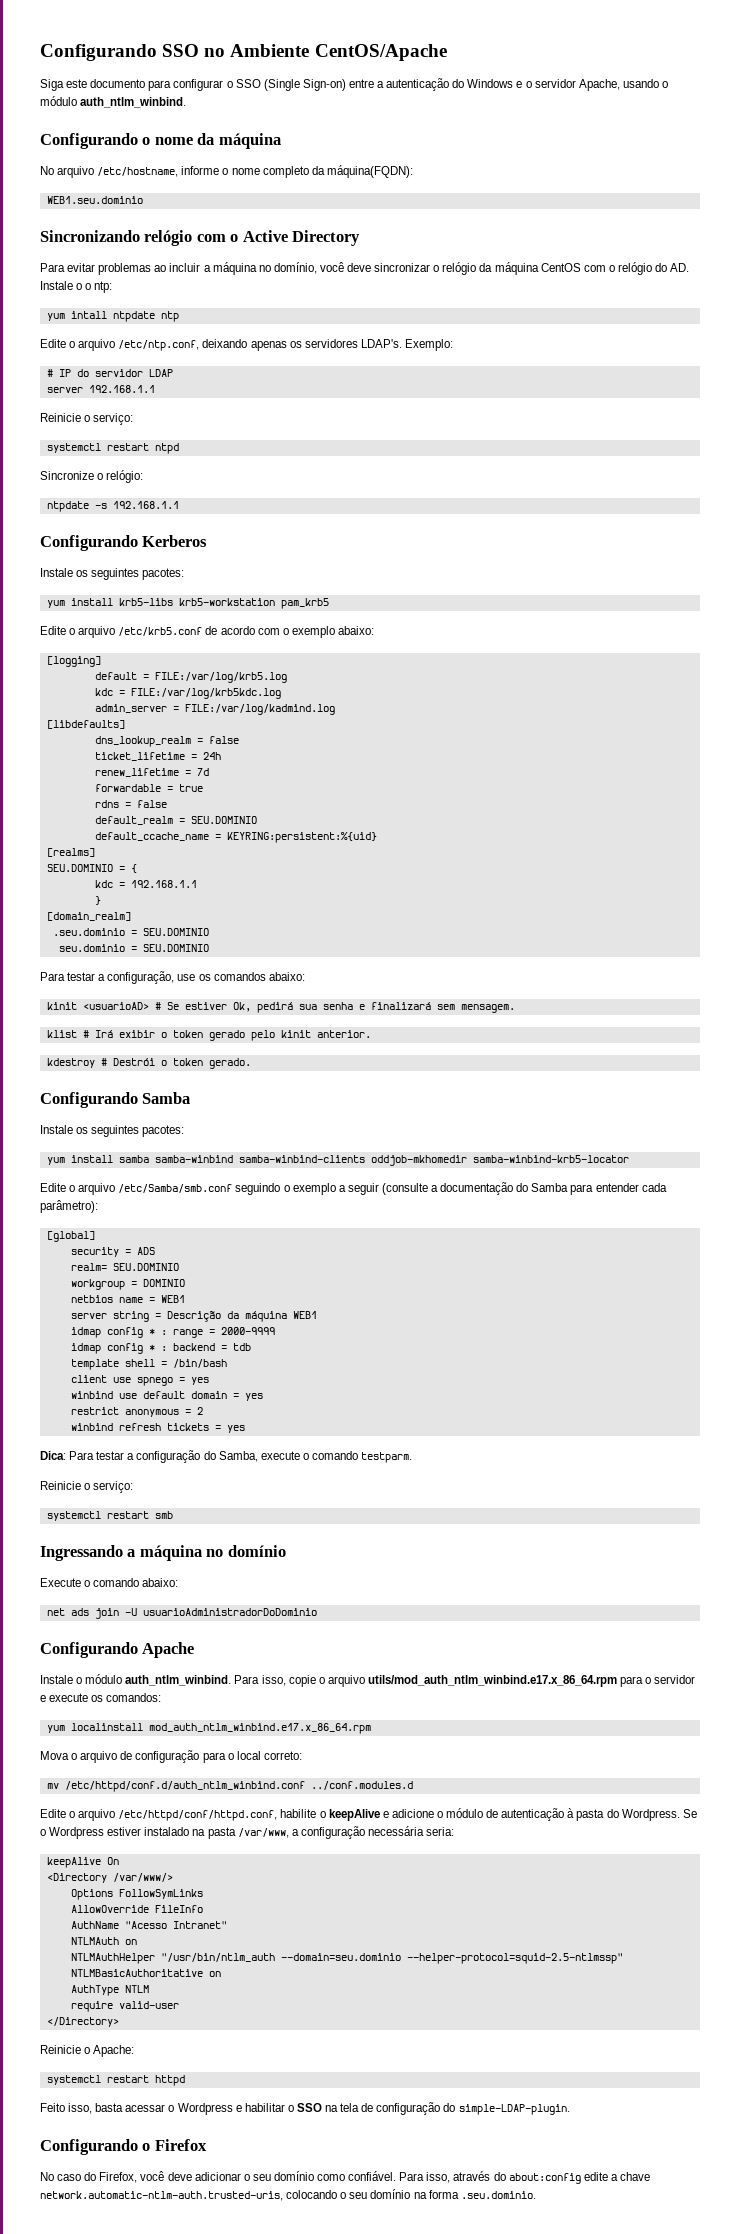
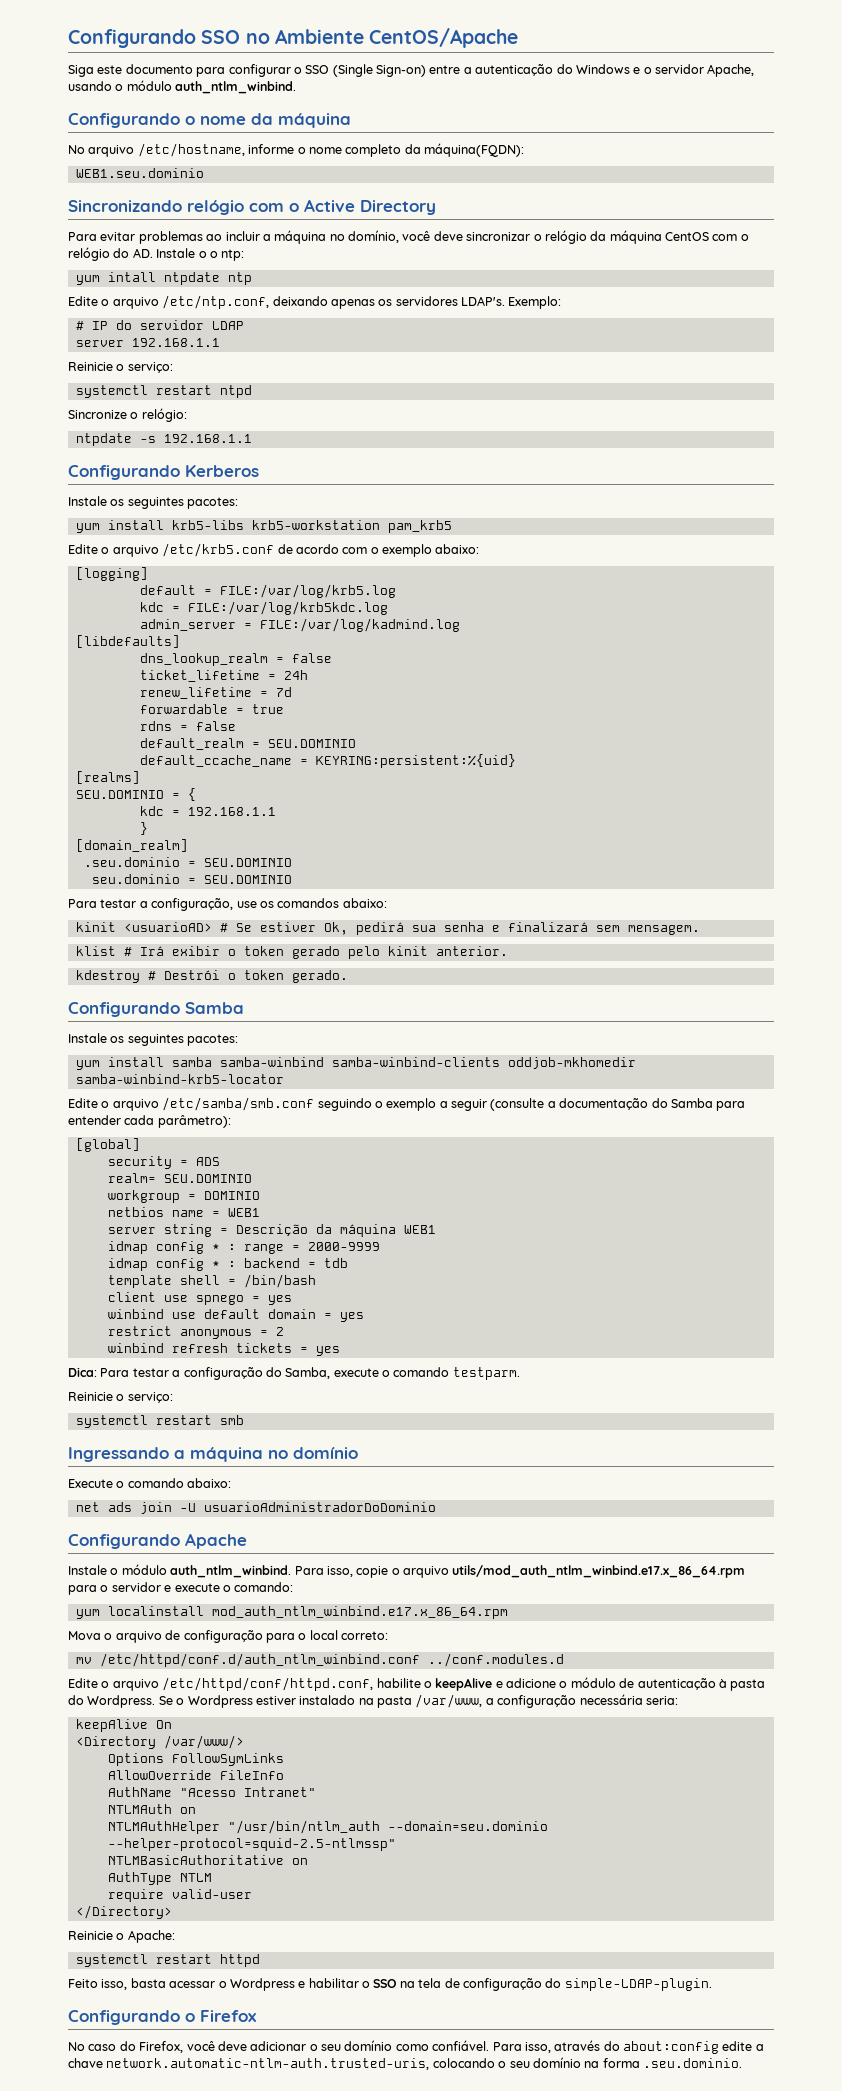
[118,1184,233,1193] /etc/Samba/smb.conf -> [162,1097,315,1111] /etc/samba/smb.conf
[91,1693,162,1702] os comandos: -> [222,1582,294,1592] o comando:

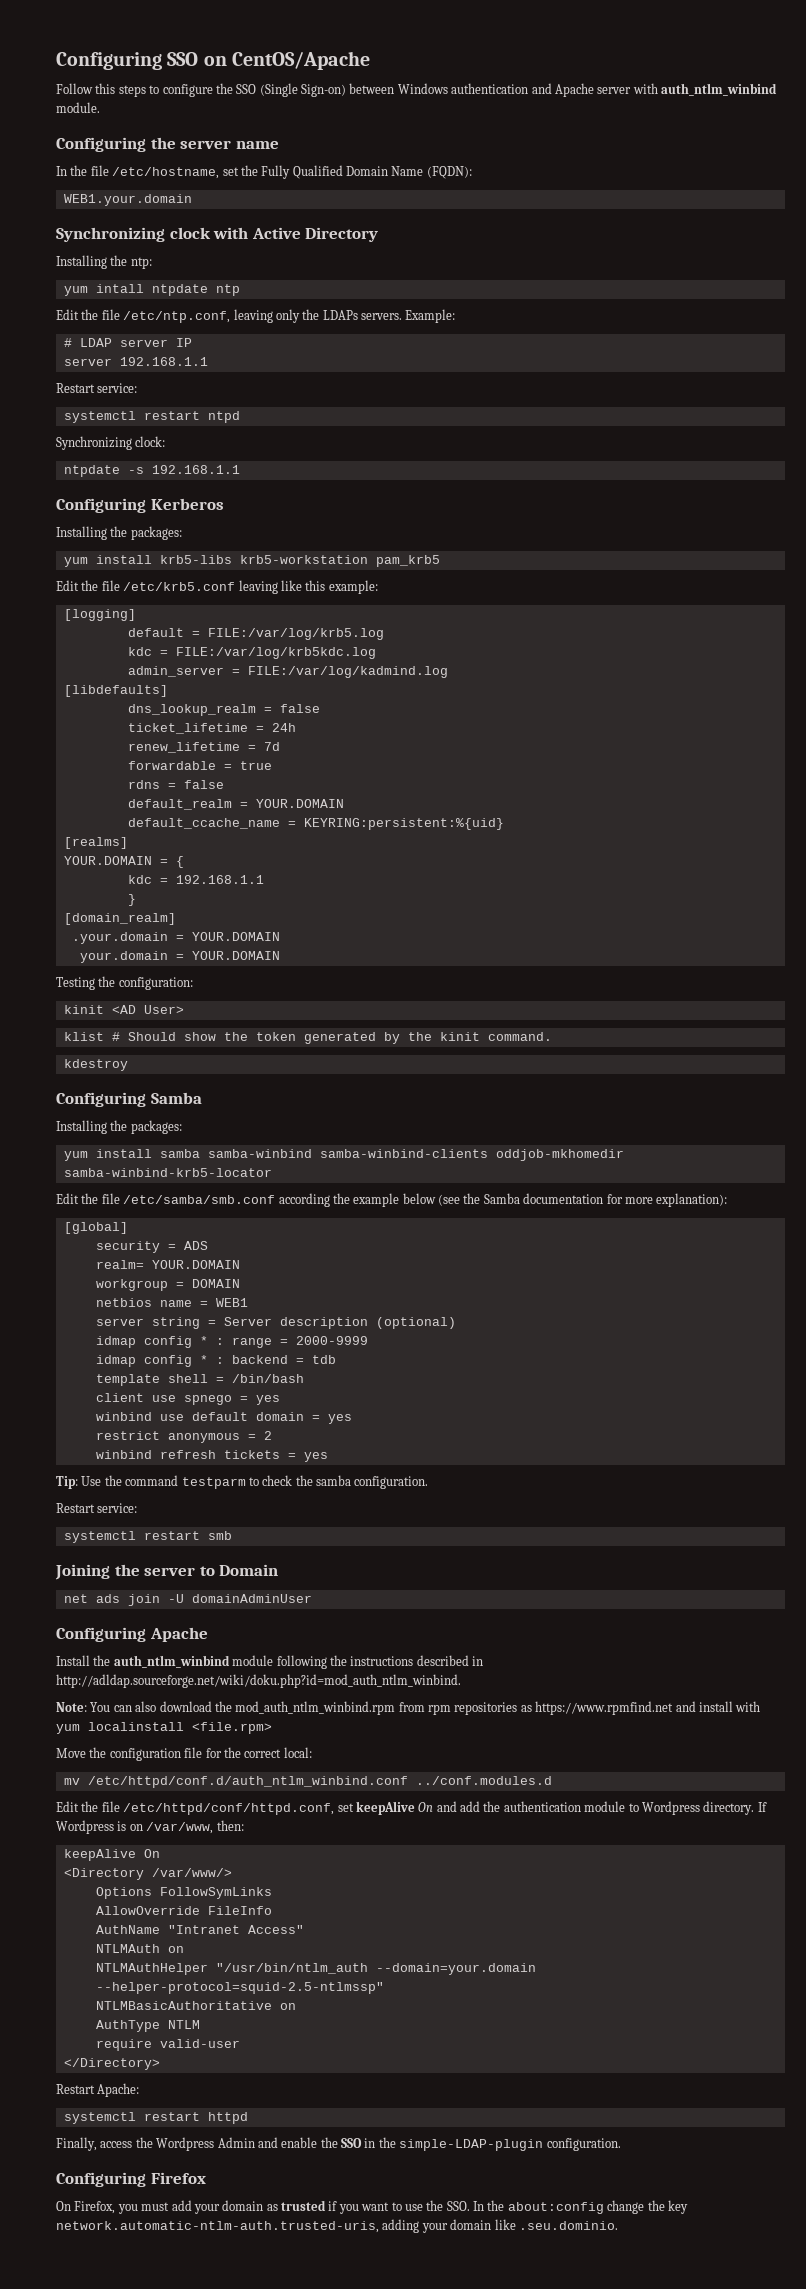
[68,28,519,48] [68,64,755,77] [68,80,297,94] [68,113,351,128] [68,143,524,157] [75,168,204,178] [68,199,436,215] [68,230,749,244] [68,247,218,261] Configurando SSO no Ambiente CentOS/Apache // Siga este documento para configurar o SSO (Single Sign-on) entre a autenticação do Windows e o servidor Apache, usando o módulo auth_ntlm_winbind. // Configurando o nome da máquina // No arquivo /etc/hostname, informe o nome completo da máquina(FQDN): // WEB1.seu.dominio // Sincronizando relógio com o Active Directory // Para evitar problemas ao incluir a máquina no domínio, você deve sincronizar o relógio da máquina CentOS com o relógio do AD. Instale o o -> [56,51,370,70] [56,83,777,97] [56,102,100,113] [56,137,279,152] [56,165,472,179] [63,194,192,206] [56,227,379,242] [56,255,128,269] Configuring SSO on CentOS/Apache // Follow this steps to configure the SSO (Single Sign-on) between Windows authentication and Apache server with auth_ntlm_winbind module. // Configuring the server name // In the file /etc/hostname, set the Fully Qualified Domain Name (FQDN): // WEB1.your.domain // Synchronizing clock with Active Directory // Installing the
[68,295,562,309] [75,321,84,330] Edite o arquivo /etc/ntp.conf, deixando apenas os servidores LDAP's. Exemplo: // # -> [56,309,456,323] [63,338,168,347] Edit the file /etc/ntp.conf, leaving only the LDAPs servers. Example: // # LDAP server
[115,320,244,330] do servidor LDAP -> (192, 342) none
[68,362,173,373] Reinicie o serviço: -> [56,383,138,393] Restart service:
[68,408,187,422] Sincronize o relógio: -> [56,436,166,450] Synchronizing clock:
[68,465,180,480] Configurando -> [56,498,146,513] Configuring
[68,496,239,509] Instale os seguintes pacotes: -> [56,526,182,540] Installing the packages:
[68,543,480,557] Edite o arquivo /etc/krb5.conf de acordo com o exemplo abaixo: -> [56,580,378,594] Edit the file /etc/krb5.conf leaving like this example:
[267,739,356,748] SEU.DOMINIO -> [255,799,344,808] YOUR.DOMAIN
[75,790,164,799] SEU.DOMINIO -> [63,856,152,865] YOUR.DOMAIN
[83,857,292,867] [91,874,292,884] [68,898,387,911] [75,922,700,935] [75,946,508,959] [75,970,348,983] [68,1002,244,1017] [68,1033,239,1046] .seu.dominio = SEU.DOMINIO // seu.dominio = SEU.DOMINIO // Para testar a configuração, use os comandos abaixo: // kinit <usuarioAD> # Se estiver Ok, pedirá sua senha e finalizará sem mensagem. // klist # Irá exibir o token gerado pelo kinit anterior. // kdestroy # Destrói o token gerado. // Configurando Samba // Instale os seguintes pacotes: -> [71,932,280,944] [79,951,280,963] [56,976,193,990] [63,1005,184,1014] [63,1032,552,1044] [63,1059,128,1071] [56,1092,202,1107] [56,1120,182,1134] .your.domain = YOUR.DOMAIN // your.domain = YOUR.DOMAIN // Testing the configuration: // kinit <AD User> // klist # Should show the token generated by the kinit command. // kdestroy // Configuring Samba // Installing the packages:
[68,1097,746,1111] [68,1115,231,1128] Edite o arquivo /etc/samba/smb.conf seguindo o exemplo a seguir (consulte a documentação do Samba para entender cada parâmetro): -> [56,1193,728,1207] Edit the file /etc/samba/smb.conf according the example below (see the Samba documentation for more explanation):
[163,1174,252,1183] SEU.DOMINIO -> [151,1260,240,1269] YOUR.DOMAIN
[203,1191,260,1200] DOMINIO -> [191,1279,240,1288] DOMAIN
[235,1224,436,1237] Descrição da máquina WEB1 -> [223,1317,456,1329] Server description (optional)
[68,1367,520,1380] [68,1392,173,1403] [75,1415,244,1428] [68,1447,358,1462] [68,1478,232,1488] Dica: Para testar a configuração do Samba, execute o comando testparm. // Reinicie o serviço: // systemctl restart smb // Ingressando a máquina no domínio // Execute o comando abaixo: -> [56,1475,429,1489] [56,1503,138,1513] [63,1531,232,1543] [55,1564,279,1580] Tip: Use the command testparm to check the samba configuration. // Restart service: // systemctl restart smb // Joining the server to Domain
[203,1502,436,1512] [68,1534,180,1549] usuarioAdministradorDoDominio // Configurando -> [191,1594,312,1603] [56,1627,146,1642] domainAdminUser // Configuring
[68,1564,746,1578] [68,1582,294,1595] [75,1606,508,1619] [68,1630,388,1643] [75,1653,564,1667] [68,1677,766,1691] [68,1694,678,1708] Instale o módulo auth_ntlm_winbind. Para isso, copie o arquivo utils/mod_auth_ntlm_winbind.e17.x_86_64.rpm para o servidor e execute o comando: // yum localinstall mod_auth_ntlm_winbind.e17.x_86_64.rpm // Mova o arquivo de configuração para o local correto: // mv /etc/httpd/conf.d/auth_ntlm_winbind.conf ../conf.modules.d // Edite o arquivo /etc/httpd/conf/httpd.conf, habilite o keepAlive e adicione o módulo de autenticação à pasta do Wordpress. Se o Wordpress estiver instalado na pasta /var/www, a configuração necessária seria: -> [56,1655,483,1669] [56,1674,461,1688] [56,1701,761,1715] [56,1722,272,1734] [56,1747,312,1761] [63,1776,552,1788] [56,1801,767,1815] [56,1820,244,1834] Install the auth_ntlm_winbind module following the instructions described in http://adldap.sourceforge.net/wiki/doku.php?id=mod_auth_ntlm_winbind. // Note: You can also download the mod_auth_ntlm_winbind.rpm from rpm repositories as https://www.rpmfind.net and install with yum localinstall <file.rpm> // Move the configuration file for the correct local: // mv /etc/httpd/conf.d/auth_ntlm_winbind.conf ../conf.modules.d // Edit the file /etc/httpd/conf/httpd.conf, set keepAlive On and add the authentication module to Wordpress directory. If Wordpress is on /var/www, then:
[179,1787,316,1797] "Acesso Intranet" -> [167,1925,304,1934] "Intranet Access"
[387,1821,548,1831] --domain=seu.dominio -> [375,1963,536,1975] --domain=your.domain
[68,1931,125,1940] Reinicie o -> [56,2084,95,2094] Restart
[68,1978,712,1991] [68,2010,257,2025] [68,2040,764,2054] [68,2057,640,2070] Feito isso, basta acessar o Wordpress e habilitar o SSO na tela de configuração do simple-LDAP-plugin. // Configurando o Firefox // No caso do Firefox, você deve adicionar o seu domínio como confiável. Para isso, através do about:config edite a chave network.automatic-ntlm-auth.trusted-uris, colocando o seu domínio na forma -> [56,2137,621,2151] [56,2172,206,2187] [56,2200,688,2214] [56,2219,516,2233] Finally, access the Wordpress Admin and enable the SSO in the simple-LDAP-plugin configuration. // Configuring Firefox // On Firefox, you must add your domain as trusted if you want to use the SSO. In the about:config change the key network.automatic-ntlm-auth.trusted-uris, adding your domain like

